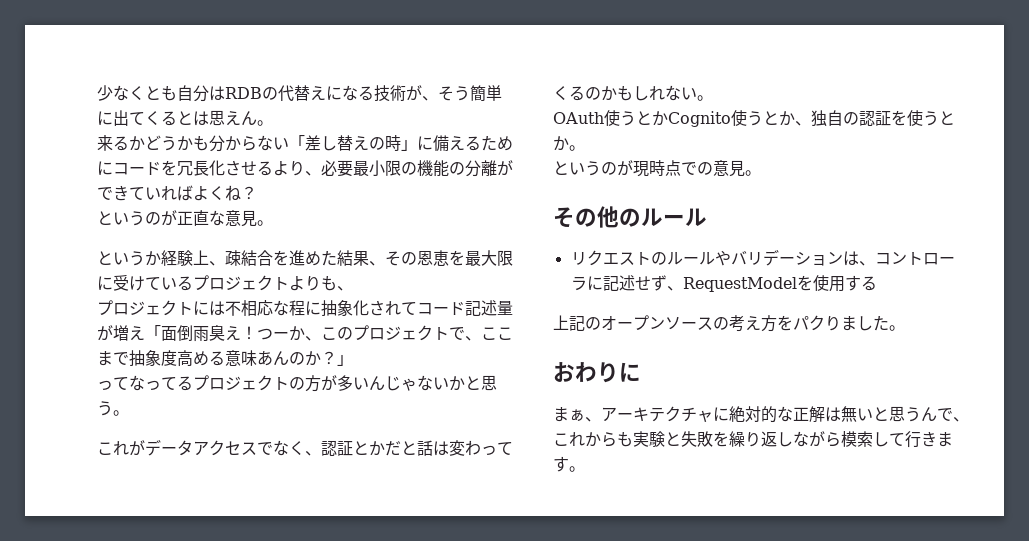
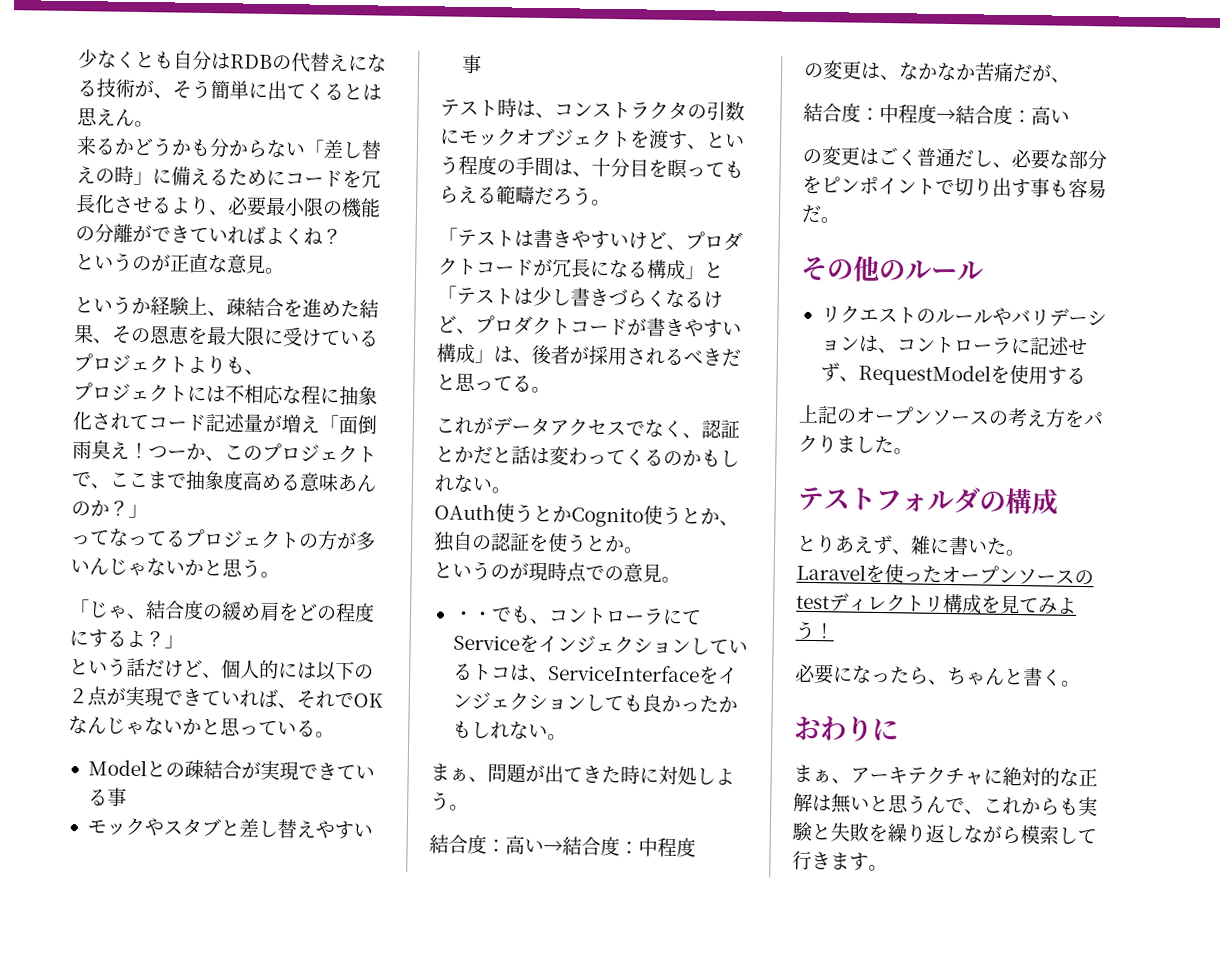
(129, 413) none -> [69,599,375,623] [69,629,184,649] [69,657,374,681] [68,686,383,709] [68,715,335,738] [87,759,375,781] [87,787,127,807] [86,817,373,840] [461,54,482,75] [440,98,745,121] [439,127,745,150] [439,155,744,180] [439,185,611,206] [438,227,743,251] [438,257,724,281] [437,285,723,309] [437,314,742,338] [436,343,741,367] [436,372,551,394] // 「じゃ、結合度の緩め肩をどの程度にするよ？」 // という話だけど、個人的には以下の２点が実現できていれば、それでOKなんじゃないかと思っている。 // Modelとの疎結合が実現できている事 // モックやスタブと差し替えやすい事 // テスト時は、コンストラクタの引数にモックオブジェクトを渡す、という程度の手間は、十分目を瞑ってもらえる範疇だろう。 // 「テストは書きやすいけど、プロダクトコードが冗長になる構成」と「テストは少し書きづらくなるけど、プロダクトコードが書きやすい構成」は、後者が採用されるべきだと思ってる。
(761, 173) none -> [452,605,702,626] [452,634,748,655] [452,663,738,685] [451,691,738,713] [451,720,567,741] [430,763,735,786] [430,791,469,811] [429,834,696,858] [804,60,1071,83] [803,102,1070,126] [802,146,1107,170] [802,175,1107,199] [801,204,840,224] // ・・でも、コントローラにてServiceをインジェクションしているトコは、ServiceInterfaceをインジェクションしても良かったかもしれない。 // まぁ、問題が出てきた時に対処しよう。 // 結合度：高い→結合度：中程度 // の変更は、なかなか苦痛だが、 // 結合度：中程度→結合度：高い // の変更はごく普通だし、必要な部分をピンポイントで切り出す事も容易だ。
(905, 328) none -> [797,486,1058,515] [796,534,1026,557] [796,563,1094,586] [796,593,1077,615] [795,620,834,641] [795,663,1081,687] // テストフォルダの構成 // とりあえず、雑に書いた。 // Laravelを使ったオープンソースのtestディレクトリ構成を見てみよう！ // 必要になったら、ちゃんと書く。

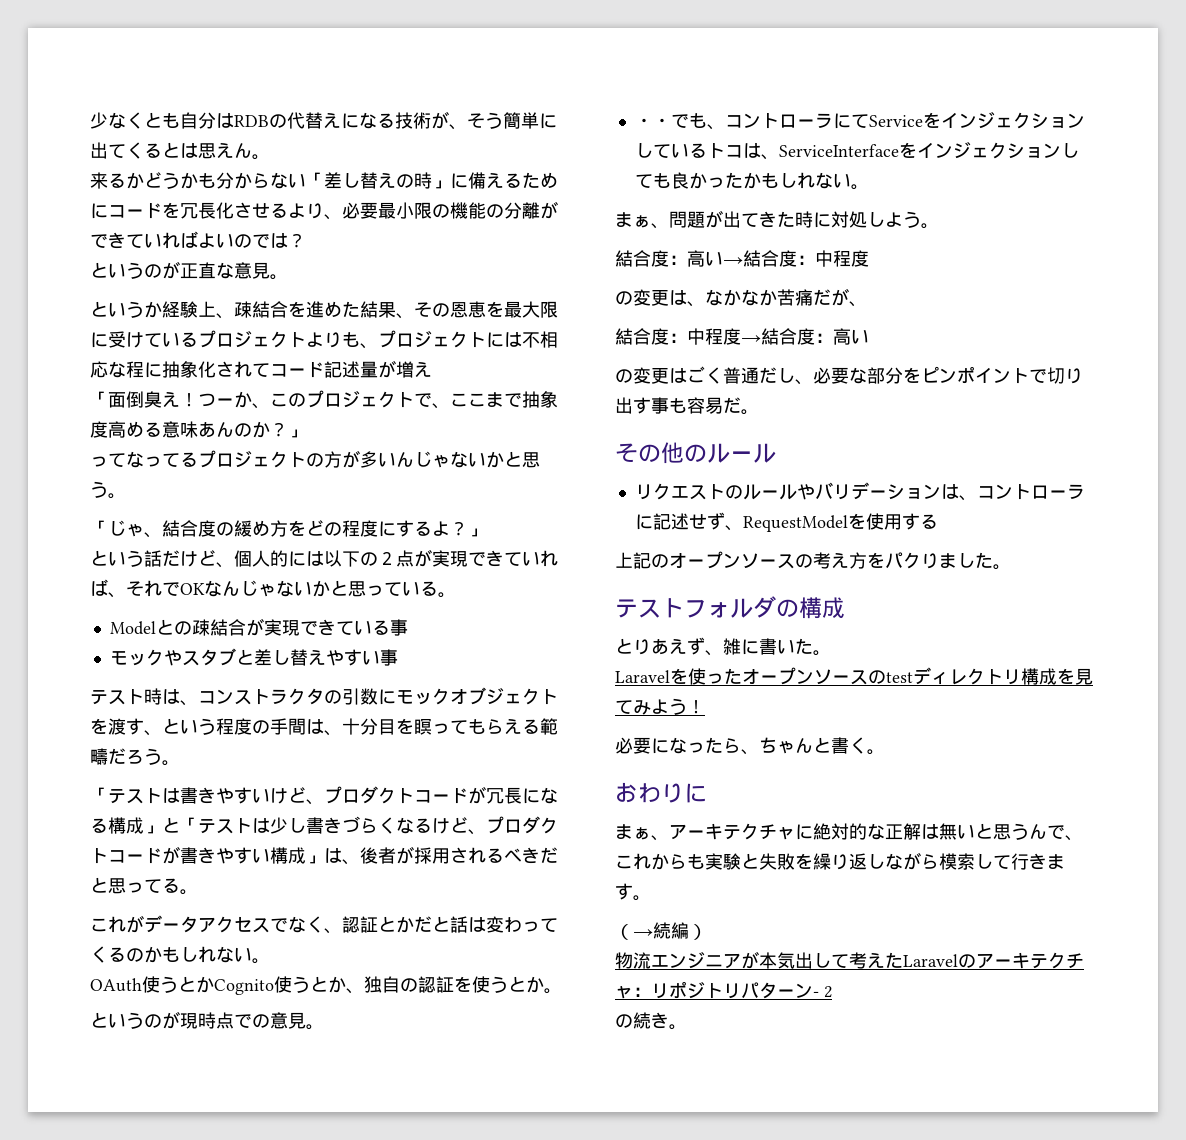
[284,227,323,246] くね -> [216,233,288,248] いのでは
(264, 372) // -> (378, 346) none
[319,414,377,435] [72,440,92,460] 「面倒雨 -> [90,391,144,408] // 「面倒
[259,601,280,622] 肩 -> [270,520,288,537] 方
(888, 868) none -> [615,922,707,940] [615,951,1084,969] [615,981,832,999] [615,1012,687,1030] // （→続編） // 物流エンジニアが本気出して考えたLaravelのアーキテクチャ：リポジトリパターン- 2 // の続き。

